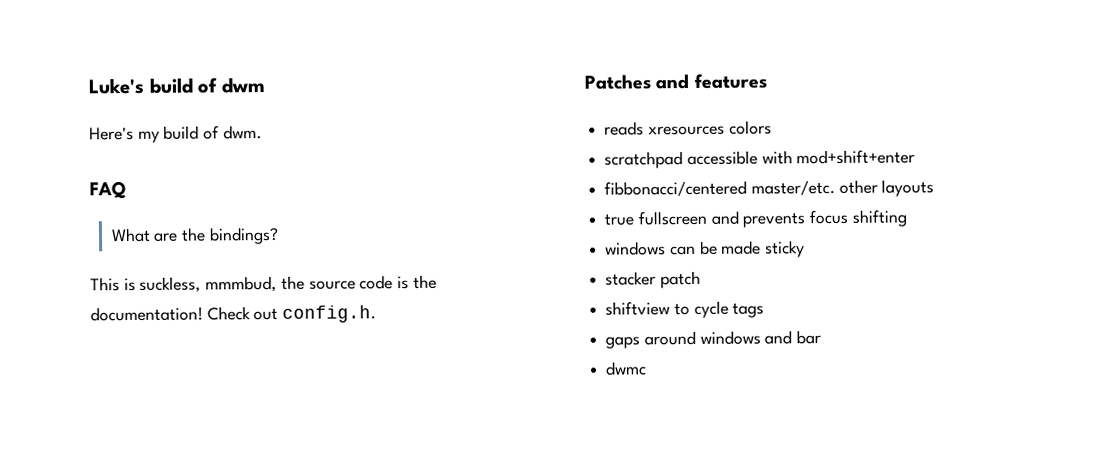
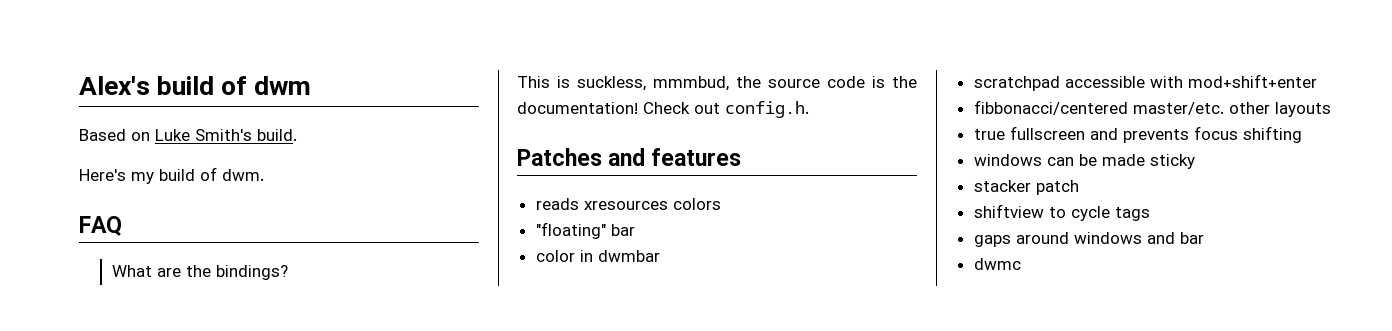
[88,77,144,95] Luke's -> [79,76,150,95] Alex's
(265, 85) none -> [79,129,297,141] // Based on Luke Smith's build.
(772, 127) none -> [535,222,635,239] [535,250,660,262] // "floating" bar // color in dwmbar

